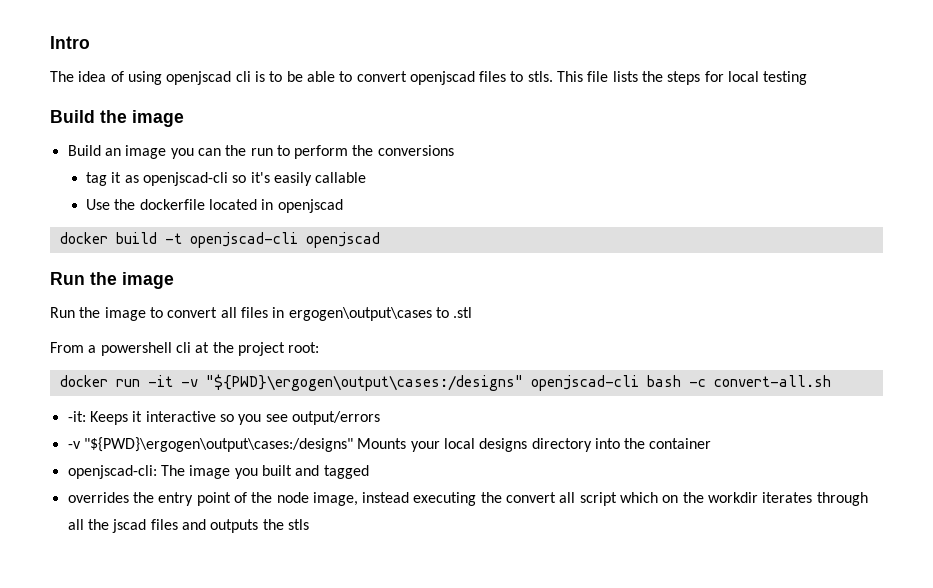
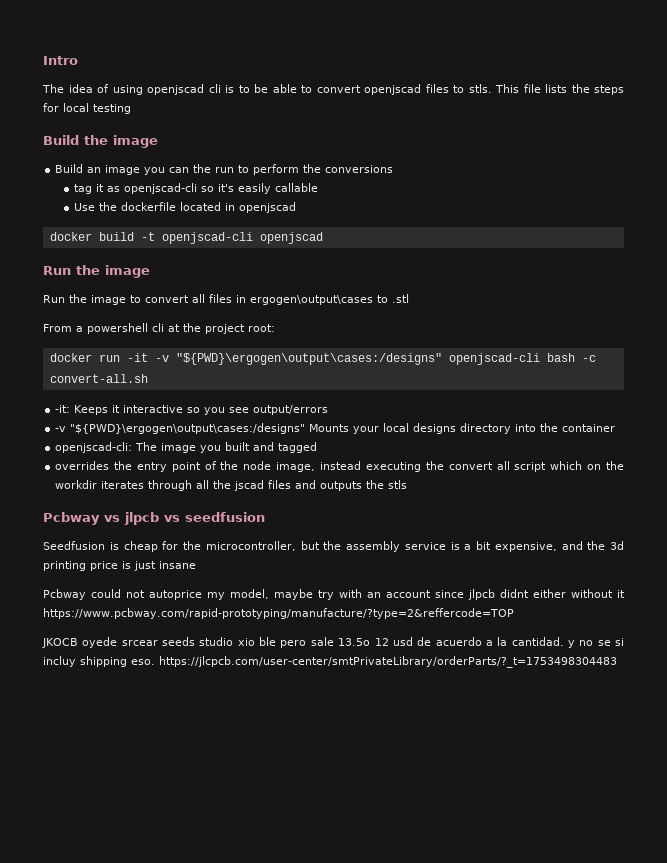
(309, 524) none -> [43,512,265,525] [43,541,624,552] [43,561,196,571] [43,589,625,600] [43,608,514,619] [42,637,625,648] [43,656,617,668] // Pcbway vs jlpcb vs seedfusion // Seedfusion is cheap for the microcontroller, but the assembly service is a bit expensive, and the 3d printing price is just insane // Pcbway could not autoprice my model, maybe try with an account since jlpcb didnt either without it https://www.pcbway.com/rapid-prototyping/manufacture/?type=2&reffercode=TOP // JKOCB oyede srcear seeds studio xio ble pero sale 13.5o 12 usd de acuerdo a la cantidad. y no se si incluy shipping eso. https://jlcpcb.com/user-center/smtPrivateLibrary/orderParts/?_t=1753498304483

